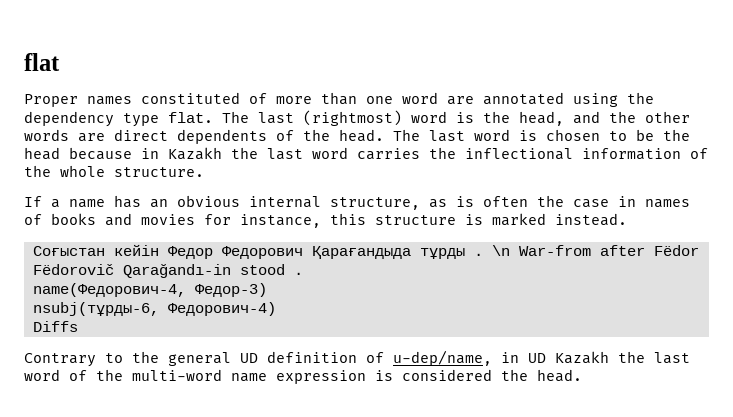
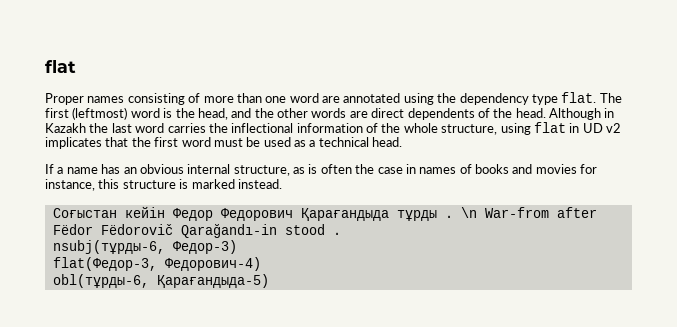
[141,92,240,104] constituted -> [127,93,185,105] consisting
[258,110,402,126] last (rightmost) -> [45,107,128,120] first (leftmost)
[393,129,690,142] [24,147,132,160] The last word is chosen to be the head because -> [549,108,601,120] Although
[114,167,204,177] structure. -> [441,122,621,135] [45,137,403,149] structure, using flat in UD v2 implicates that the first word must be used as a technical head.
[32,283,186,297] name(Федорович-4, -> [52,240,165,254] nsubj(тұрды-6,
[32,302,159,316] nsubj(тұрды-6, -> [52,257,157,271] flat(Федор-3,
[32,321,78,332] [24,350,690,367] [24,369,582,384] Diffs // Contrary to the general UD definition of u-dep/name, in UD Kazakh the last word of the multi-word name expression is considered the head. -> [52,274,269,288] obl(тұрды-6, Қарағандыда-5)

